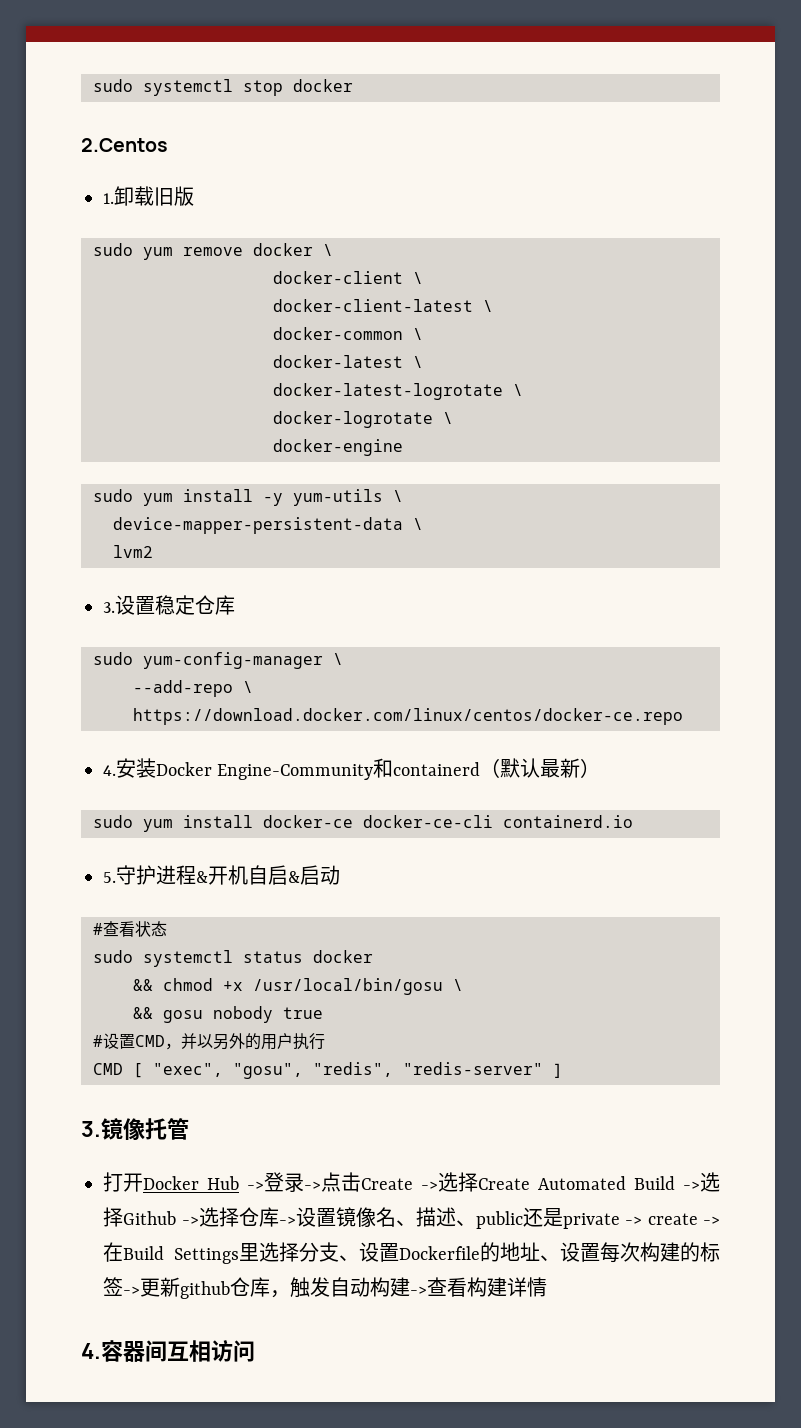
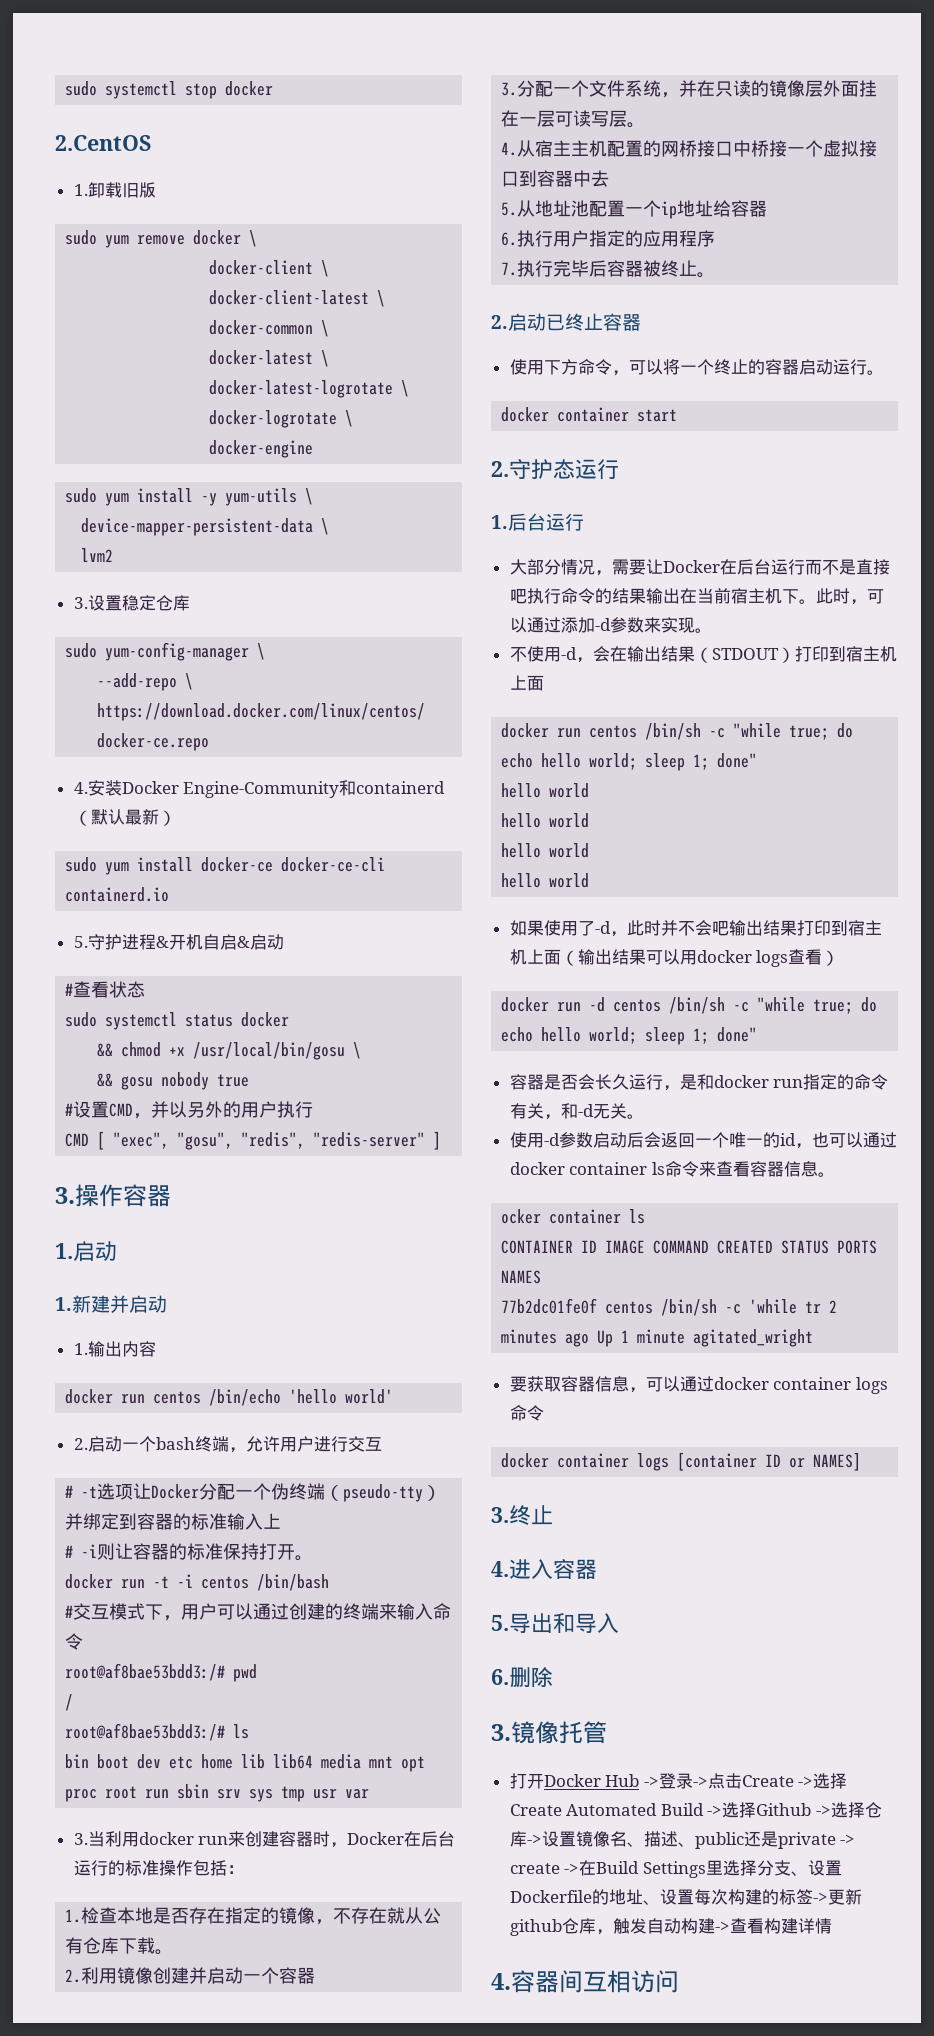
[81,138,168,152] 2.Centos -> [55,135,152,151] 2.CentOS
(563, 1070) none -> [55,1184,171,1207] [55,1241,117,1262] [55,1295,167,1313] [73,1341,156,1357] [65,1389,394,1406] [73,1436,382,1453] [65,1483,442,1502] [65,1513,282,1530] [65,1543,314,1561] [65,1574,330,1591] [65,1603,452,1621] [65,1633,84,1650] [65,1663,258,1682] [65,1694,74,1711] [65,1723,250,1741] [65,1754,426,1772] [65,1784,370,1802] [73,1831,456,1848] [73,1860,244,1876] [65,1907,442,1925] [65,1937,174,1955] [65,1967,316,1984] [501,80,878,98] [501,110,646,128] [501,140,878,157] [501,170,610,187] [501,200,768,219] [501,230,716,247] [501,260,716,278] [491,313,641,331] [509,359,884,376] [501,407,678,422] [491,459,619,480] [491,513,584,531] [509,559,890,576] [509,588,884,605] [509,617,712,633] [509,646,897,663] [509,675,544,691] [501,723,854,740] [501,753,758,771] [501,783,590,798] [501,813,590,828] [501,843,590,858] [501,873,590,888] [509,920,882,937] [509,949,840,967] [501,997,878,1014] [501,1027,758,1045] [509,1074,889,1091] [509,1103,644,1120] [509,1132,897,1149] [509,1161,835,1177] [501,1209,646,1224] [501,1240,878,1254] [501,1270,542,1284] [501,1298,838,1316] [501,1329,814,1347] [509,1376,888,1394] [509,1405,544,1421] [501,1452,862,1471] [491,1505,553,1525] [491,1559,597,1579] [491,1613,619,1633] [491,1667,553,1688] // 3.操作容器 // 1.启动 // 1.新建并启动 // 1.输出内容 // docker run centos /bin/echo 'hello world' // 2.启动一个bash终端，允许用户进行交互 // # -t选项让Docker分配一个伪终端（pseudo-tty）并绑定到容器的标准输入上 // # -i则让容器的标准保持打开。 // docker run -t -i centos /bin/bash // #交互模式下，用户可以通过创建的终端来输入命令 // root@af8bae53bdd3:/# pwd // / // root@af8bae53bdd3:/# ls // bin boot dev etc home lib lib64 media mnt opt proc root run sbin srv sys tmp usr var // 3.当利用docker run来创建容器时，Docker在后台运行的标准操作包括： // 1.检查本地是否存在指定的镜像，不存在就从公有仓库下载。 // 2.利用镜像创建并启动一个容器 // 3.分配一个文件系统，并在只读的镜像层外面挂在一层可读写层。 // 4.从宿主主机配置的网桥接口中桥接一个虚拟接口到容器中去 // 5.从地址池配置一个ip地址给容器 // 6.执行用户指定的应用程序 // 7.执行完毕后容器被终止。 // 2.启动已终止容器 // 使用下方命令，可以将一个终止的容器启动运行。 // docker container start // 2.守护态运行 // 1.后台运行 // 大部分情况，需要让Docker在后台运行而不是直接吧执行命令的结果输出在当前宿主机下。此时，可以通过添加-d参数来实现。 // 不使用-d，会在输出结果（STDOUT）打印到宿主机上面 // docker run centos /bin/sh -c "while true; do echo hello world; sleep 1; done" // hello world // hello world // hello world // hello world // 如果使用了-d，此时并不会吧输出结果打印到宿主机上面（输出结果可以用docker logs查看） // docker run -d centos /bin/sh -c "while true; do echo hello world; sleep 1; done" // 容器是否会长久运行，是和docker run指定的命令有关，和-d无关。 // 使用-d参数启动后会返回一个唯一的id，也可以通过docker container ls命令来查看容器信息。 // ocker container ls // CONTAINER ID IMAGE COMMAND CREATED STATUS PORTS NAMES // 77b2dc01fe0f centos /bin/sh -c 'while tr 2 minutes ago Up 1 minute agitated_wright // 要获取容器信息，可以通过docker container logs命令 // docker container logs [container ID or NAMES] // 3.终止 // 4.进入容器 // 5.导出和导入 // 6.删除

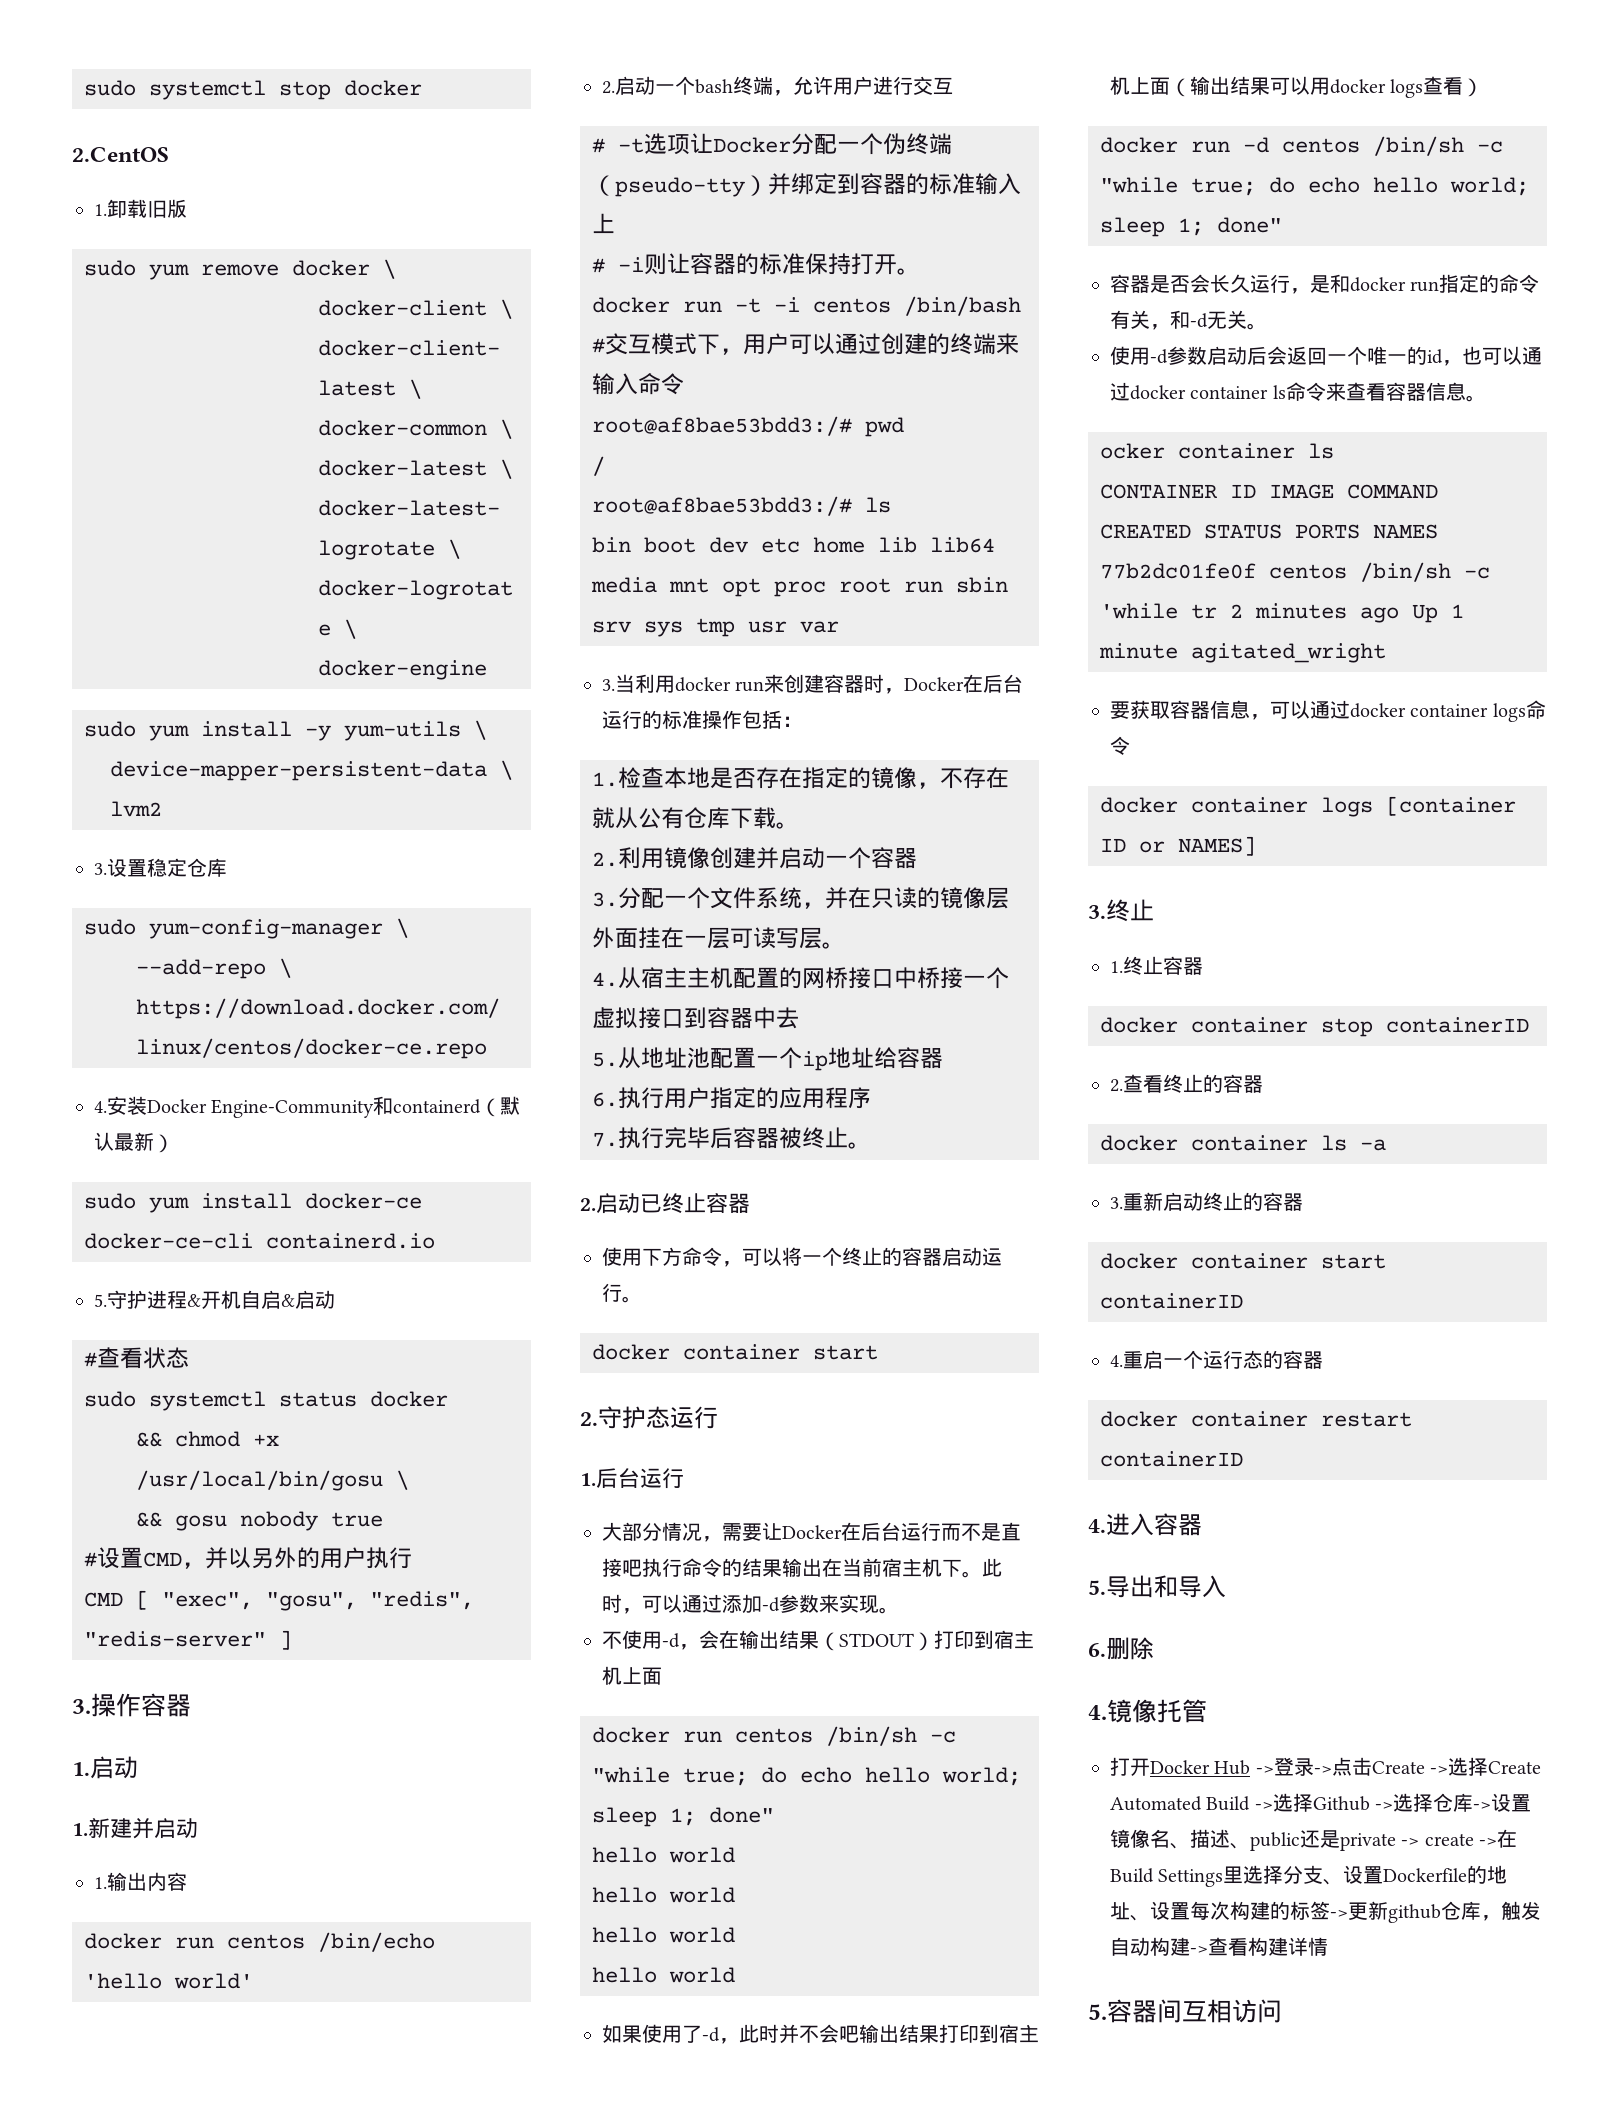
(553, 1515) none -> [1110,956,1203,975] [1100,1017,1529,1037] [1110,1074,1263,1093] [1100,1135,1386,1151] [1110,1192,1303,1211] [1100,1253,1386,1269] [1100,1293,1243,1309] [1110,1350,1323,1369] [1100,1411,1412,1427] [1100,1451,1243,1467] // 1.终止容器 // docker container stop containerID // 2.查看终止的容器 // docker container ls -a // 3.重新启动终止的容器 // docker container start containerID // 4.重启一个运行态的容器 // docker container restart containerID
[491,1724,511,1741] 3. -> [1088,1705,1107,1720] 4.
[491,1973,511,1990] 4. -> [1088,2004,1107,2020] 5.

